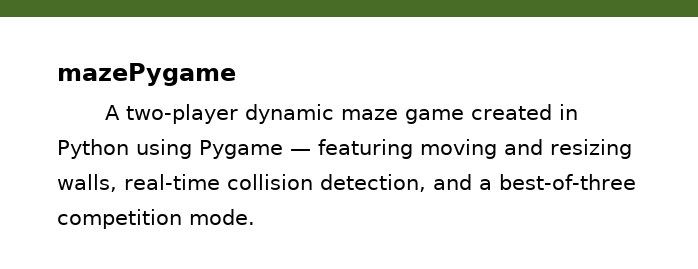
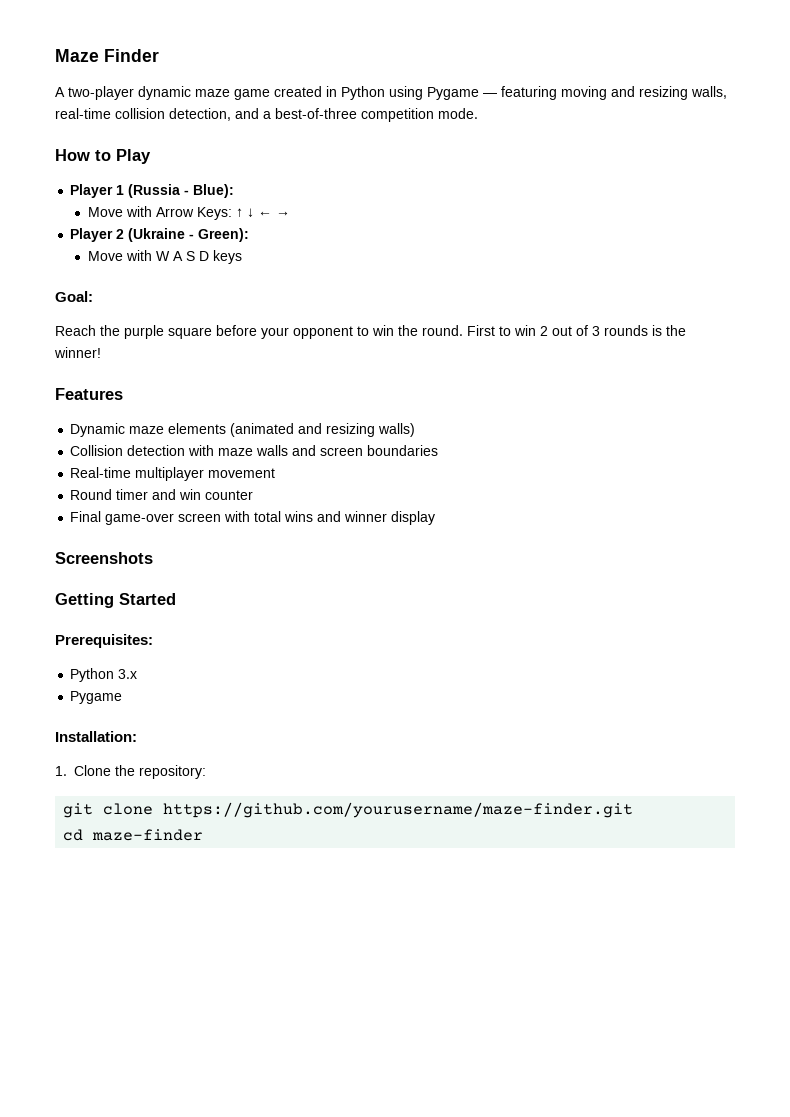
[57,63,236,86] mazePygame -> [55,49,159,62] Maze Finder
(255, 217) none -> [55,149,151,164] [70,184,235,198] [87,206,290,220] [70,228,250,242] [87,250,242,264] [55,291,93,302] [55,325,686,339] [54,347,101,358] [55,388,123,400] [70,423,416,437] [70,445,439,456] [70,467,276,481] [70,489,254,500] [70,511,436,525] [55,552,153,564] [55,593,176,608] [55,634,153,648] [70,668,138,682] [70,691,123,704] [55,731,137,742] [55,765,206,779] [63,802,634,818] [63,829,204,841] // How to Play // Player 1 (Russia - Blue): // Move with Arrow Keys: ↑ ↓ ← → // Player 2 (Ukraine - Green): // Move with W A S D keys // Goal: // Reach the purple square before your opponent to win the round. First to win 2 out of 3 rounds is the winner! // Features // Dynamic maze elements (animated and resizing walls) // Collision detection with maze walls and screen boundaries // Real-time multiplayer movement // Round timer and win counter // Final game-over screen with total wins and winner display // Screenshots // Getting Started // Prerequisites: // Python 3.x // Pygame // Installation: // 1. Clone the repository: // git clone https://github.com/yourusername/maze-finder.git // cd maze-finder

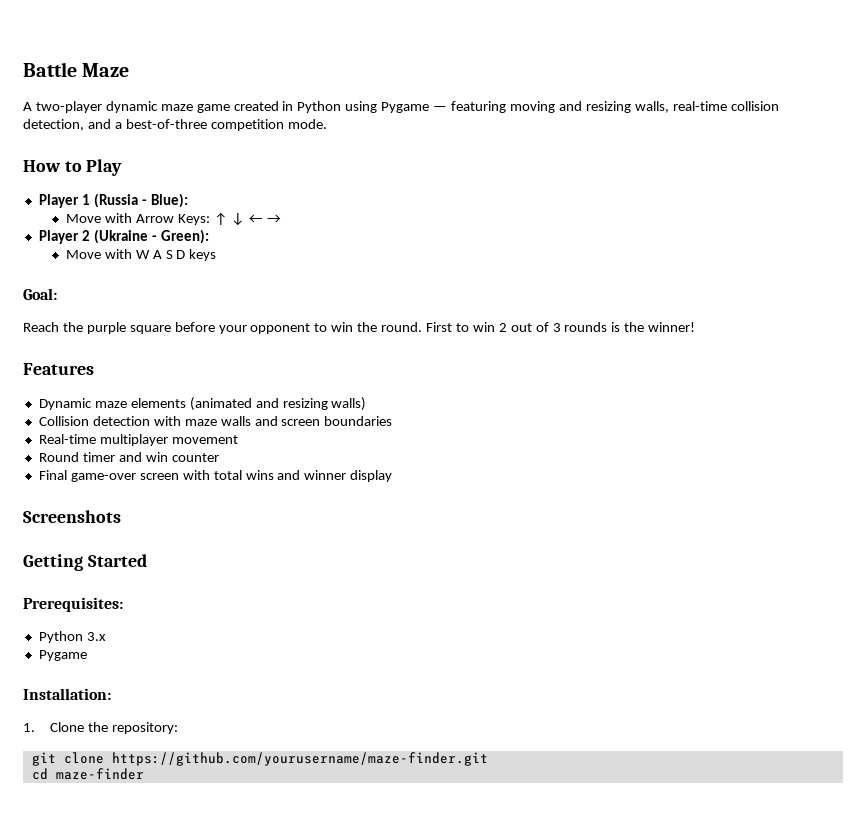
(55, 55) none -> [23,62,77,77] Battle
[104,49,159,62] Finder -> (130, 70) none

